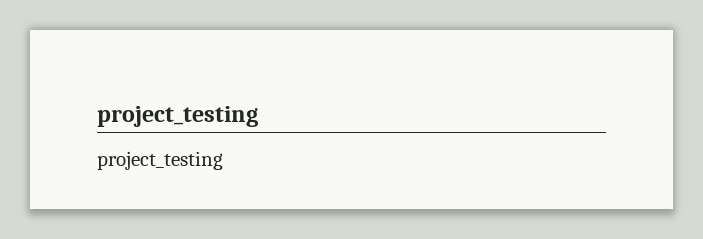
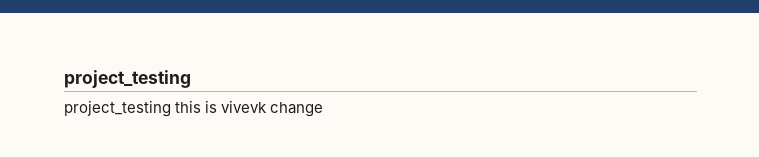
(223, 160) none -> [175,100,324,117] this is vivevk change

